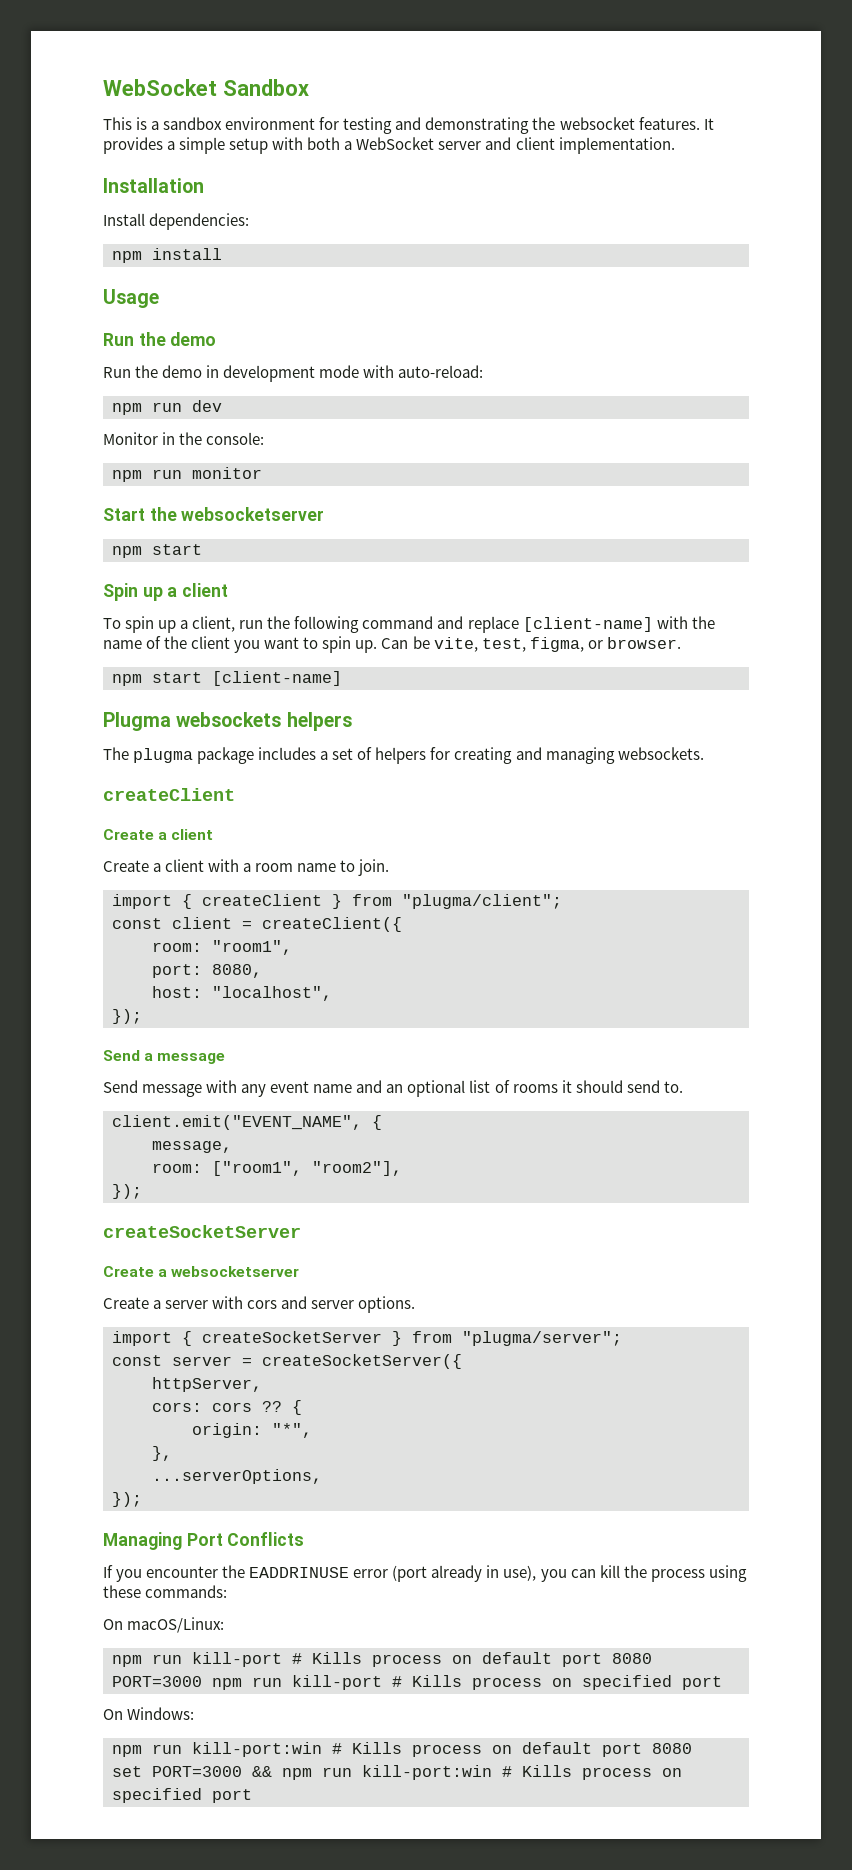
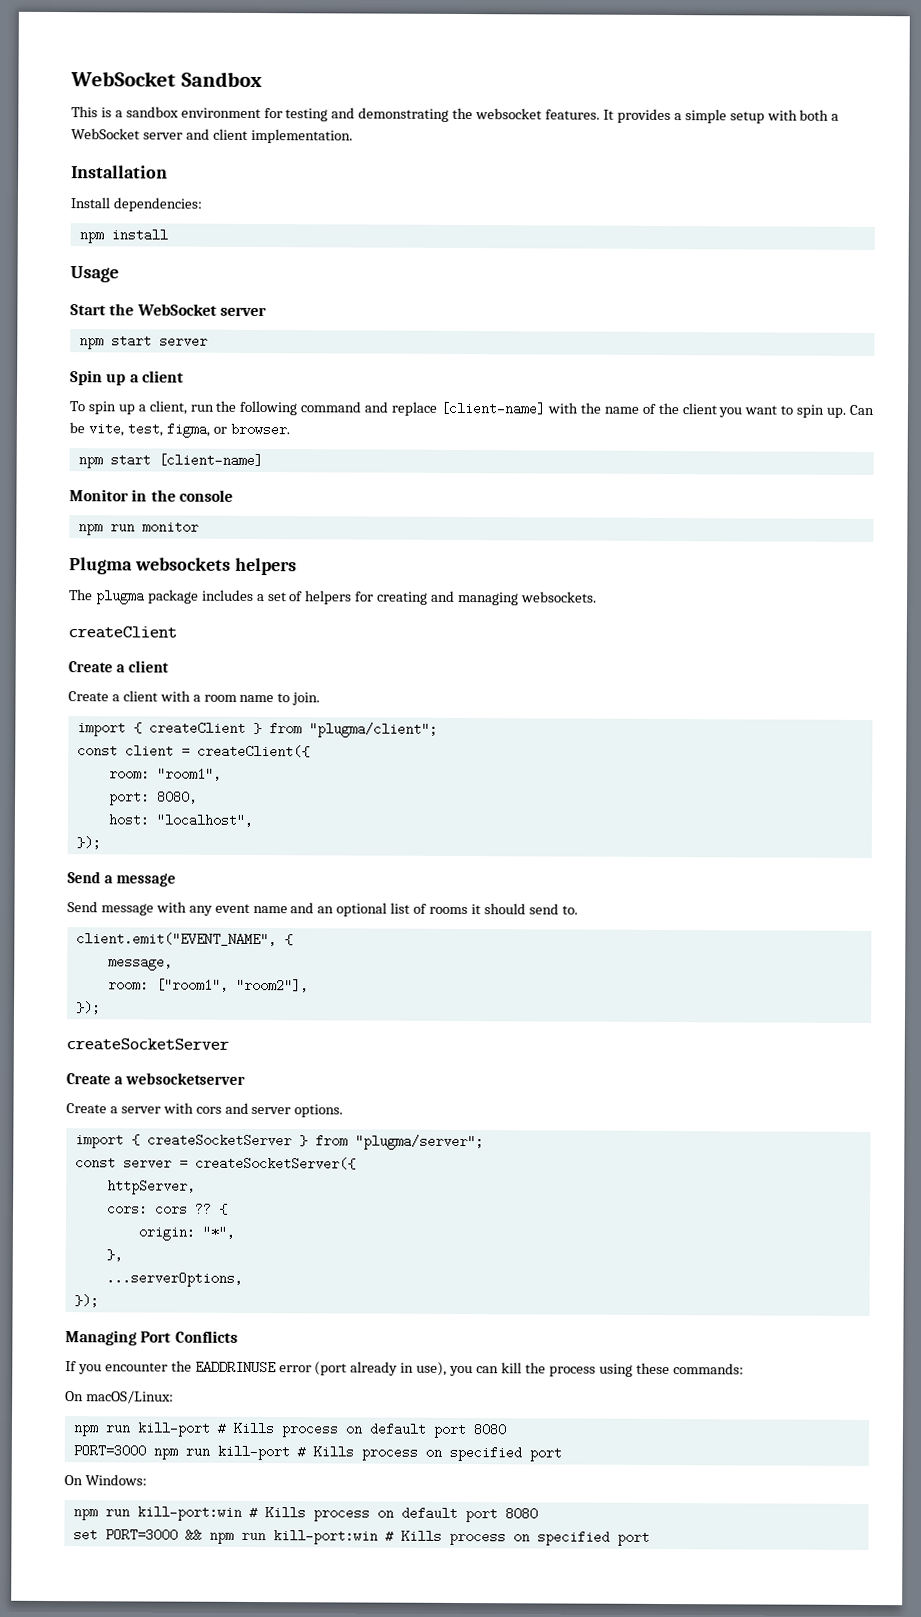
[103,332,217,346] [103,365,484,382] [112,400,222,415] [103,432,265,445] [112,467,262,482] // Run the demo // Run the demo in development mode with auto-reload: // npm run dev // Monitor in the console: // npm run monitor -> (119, 274) none
[181,507,325,521] [112,544,202,558] websocketserver // npm start -> [136,303,267,317] [78,334,208,350] WebSocket server // npm start server
(342, 678) none -> [69,489,233,502] [77,522,199,536] // Monitor in the console // npm run monitor

